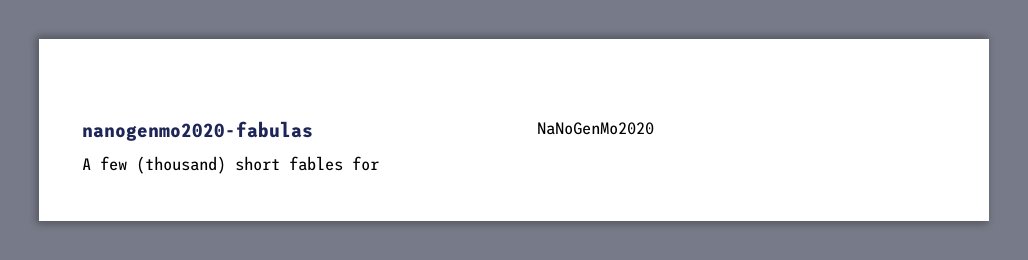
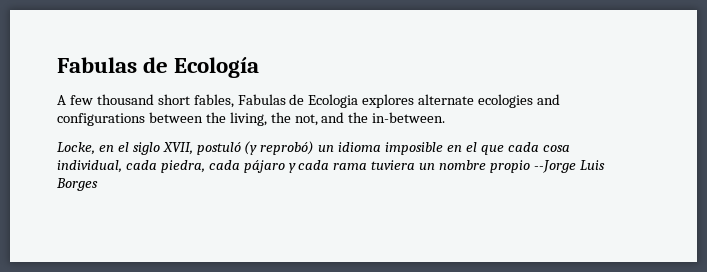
[82,121,313,141] nanogenmo2020-fabulas -> [57,57,260,78] Fabulas de Ecología
[136,156,379,174] [537,122,654,135] (thousand) short fables for NaNoGenMo2020 -> [96,94,561,108] [57,112,446,126] [57,141,570,155] [57,160,605,173] [56,178,98,191] thousand short fables, Fabulas de Ecologia explores alternate ecologies and configurations between the living, the not, and the in-between. // Locke, en el siglo XVII, postuló (y reprobó) un idioma imposible en el que cada cosa individual, cada piedra, cada pájaro y cada rama tuviera un nombre propio --Jorge Luis Borges

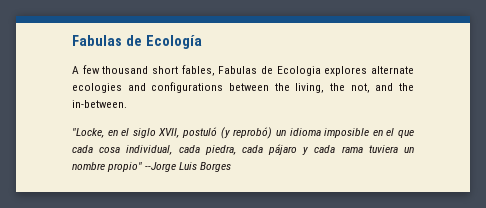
[57,142,95,155] Locke, -> [72,128,104,138] "Locke,
[490,160,531,173] propio -> [107,162,143,172] propio"

